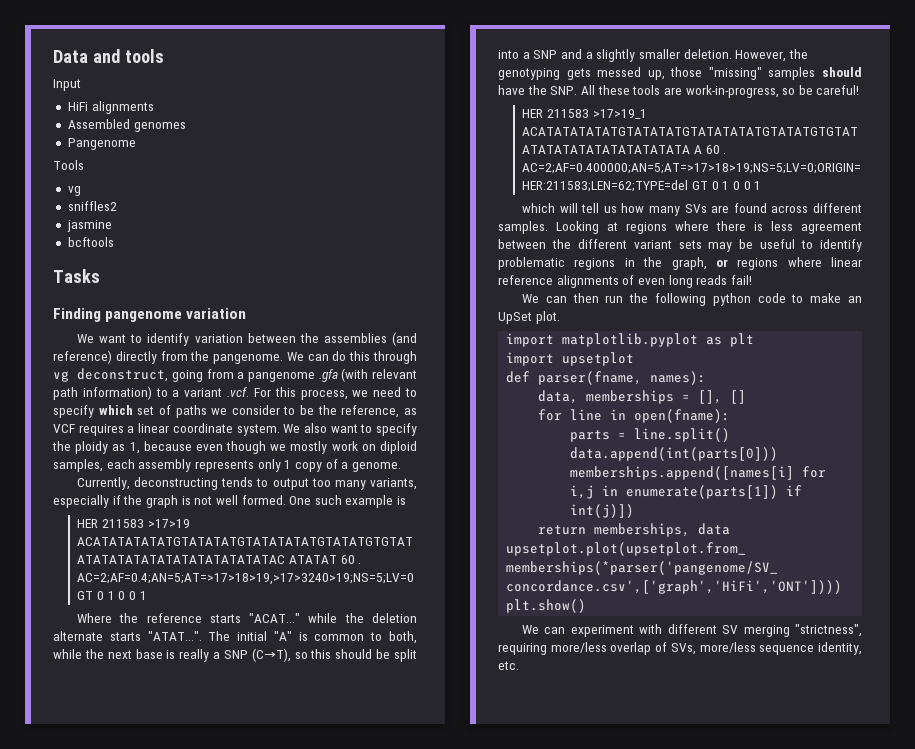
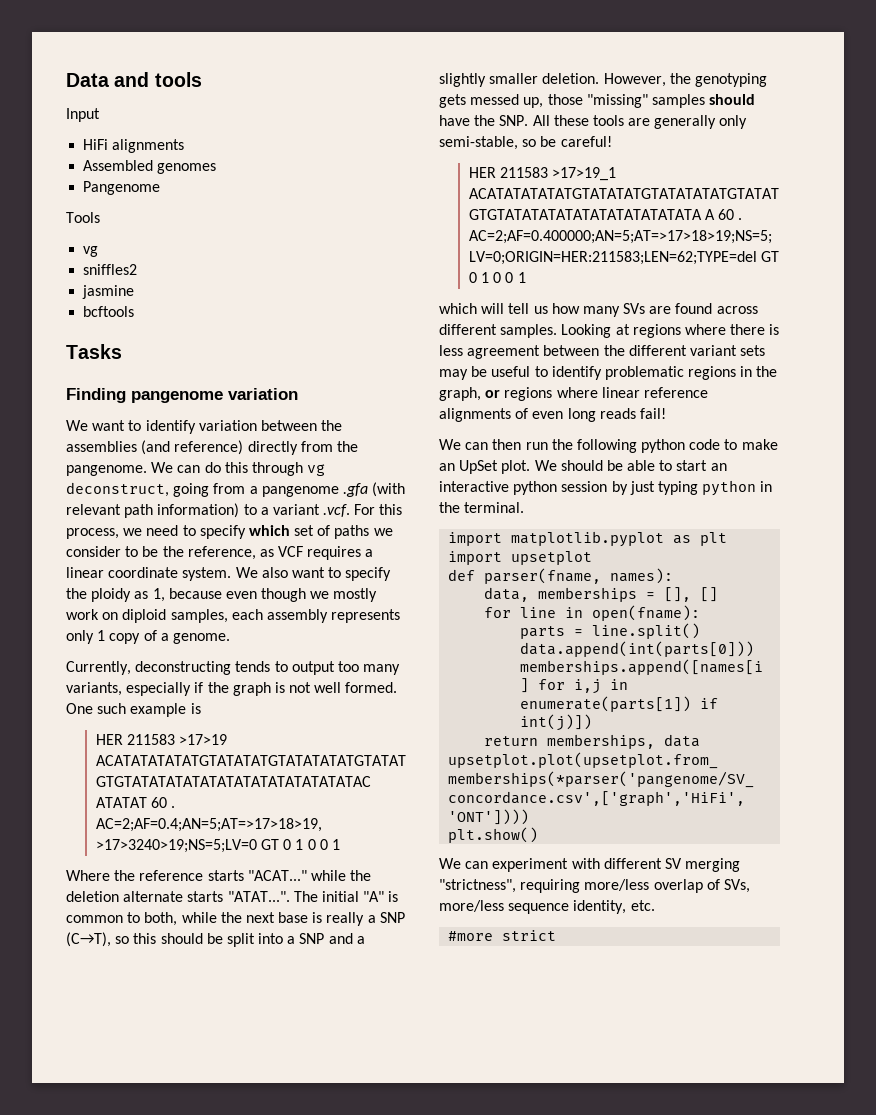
[685,85,779,98] work-in-progress, -> [654,115,748,129] [439,136,518,150] generally only semi-stable,
(560, 317) none -> [534,460,727,471] [439,480,773,496] [439,502,525,513] We should be able to start an interactive python session by just typing python in the terminal.
(519, 665) none -> [448,930,557,941] // #more strict

